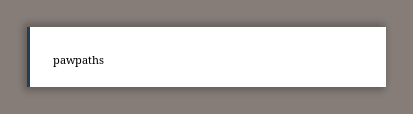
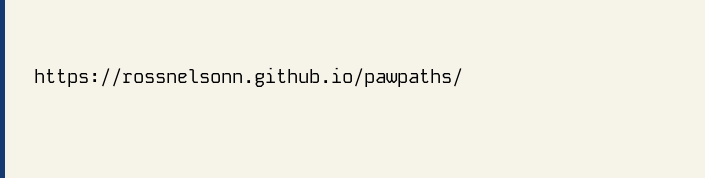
[53,56,104,67] pawpaths -> [34,67,463,87] https://rossnelsonn.github.io/pawpaths/

